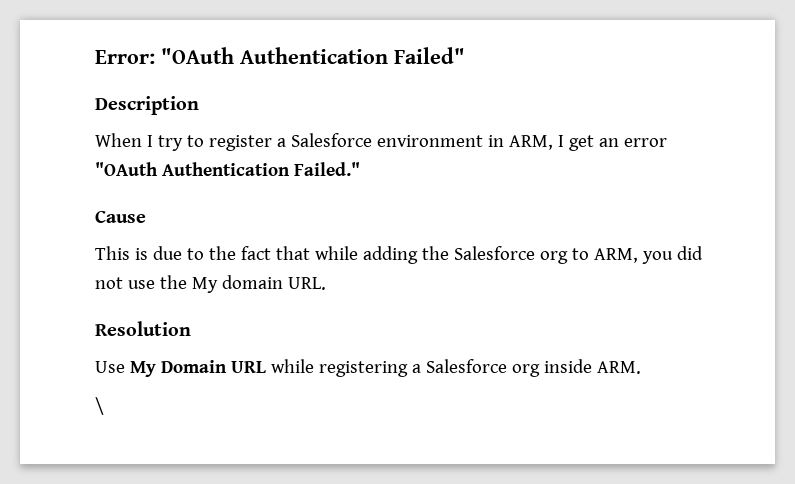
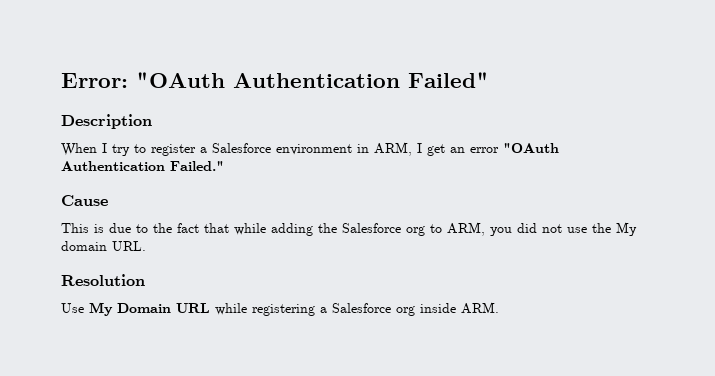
[95,397,104,415] // \ -> (499, 308) none

